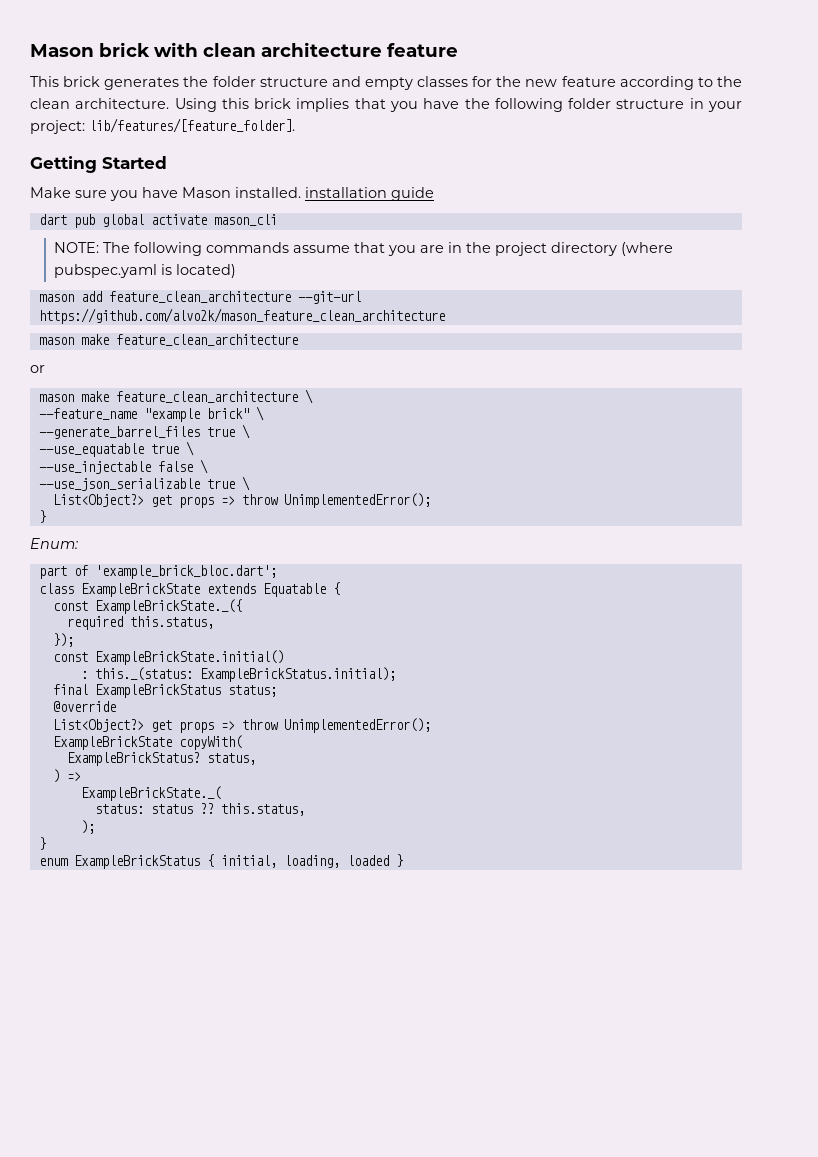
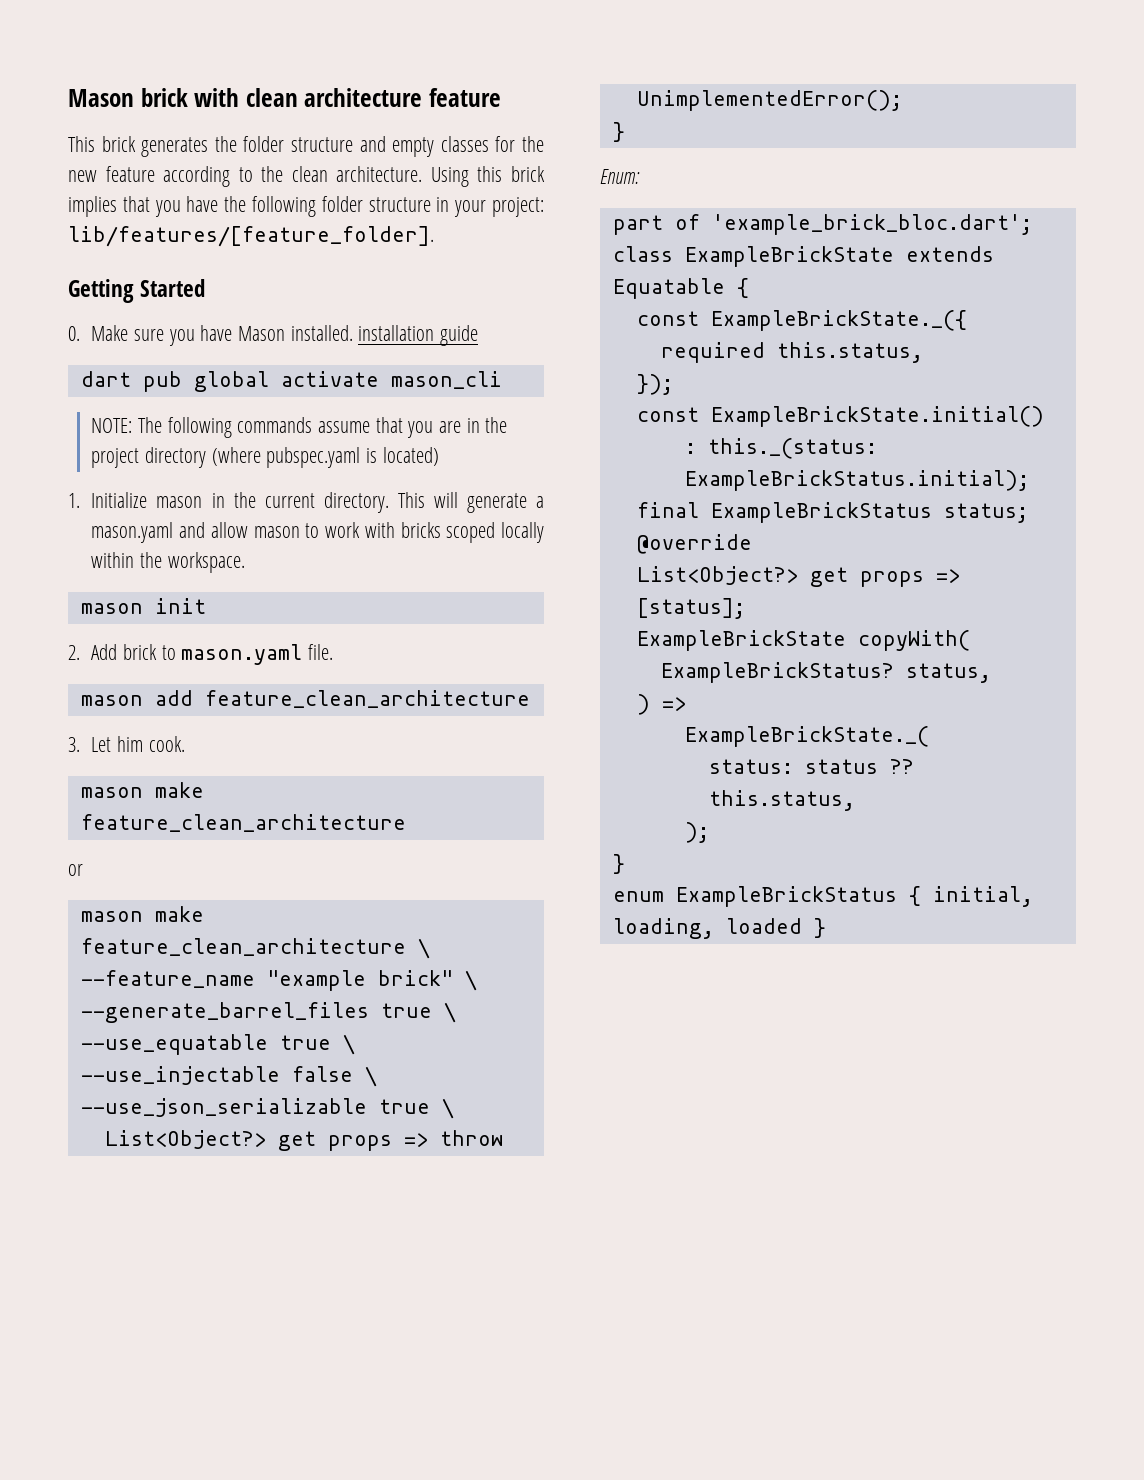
(167, 162) none -> [68,326,80,341] 0.
(236, 271) none -> [68,492,544,513] [91,522,544,543] [91,552,245,573] [80,598,206,614] [68,644,334,665] // 1. Initialize mason in the current directory. This will generate a mason.yaml and allow mason to work with bricks scoped locally within the workspace. // mason init // 2. Add brick to mason.yaml file.
[297,291,361,304] [38,308,445,324] --git-url https://github.com/alvo2k/mason_feature_clean_architecture -> [68,736,185,752] // 3. Let him cook.
[241,718,431,733] throw UnimplementedError(); -> [636,598,745,619] [status];

